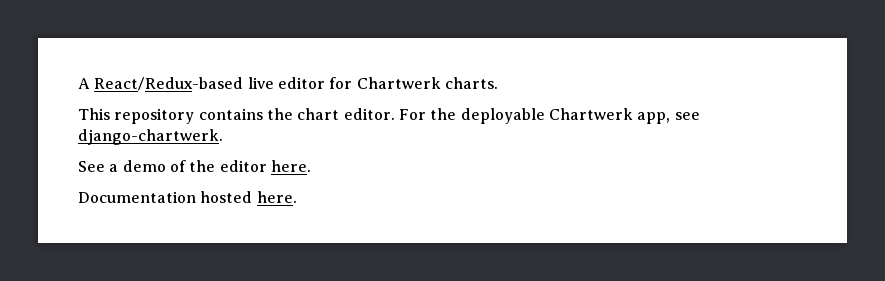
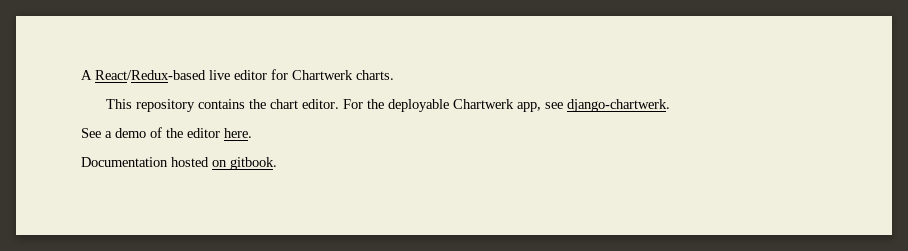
[256,191,297,203] here. -> [212,157,277,170] on gitbook.

